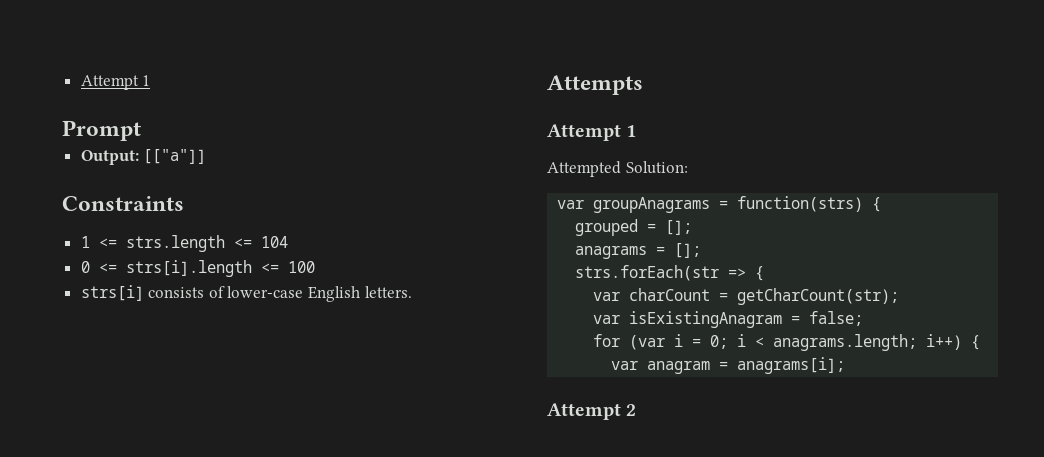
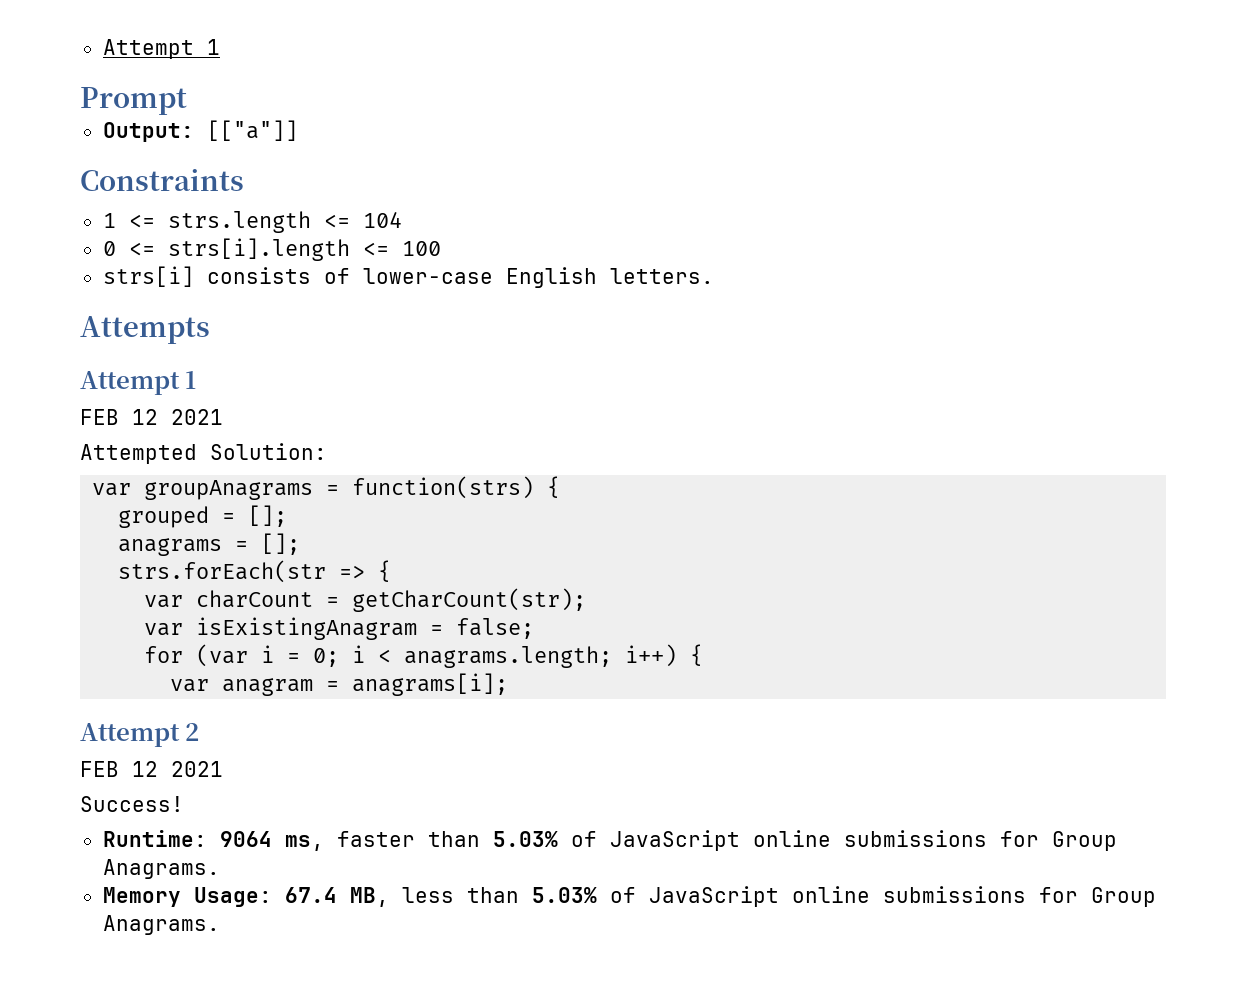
(637, 131) none -> [80,409,223,425] // FEB 12 2021
(637, 410) none -> [80,761,223,777] [80,796,184,812] [102,830,1117,851] [102,859,220,879] [102,886,1156,907] [102,915,220,935] // FEB 12 2021 // Success! // Runtime: 9064 ms, faster than 5.03% of JavaScript online submissions for Group Anagrams. // Memory Usage: 67.4 MB, less than 5.03% of JavaScript online submissions for Group Anagrams.

